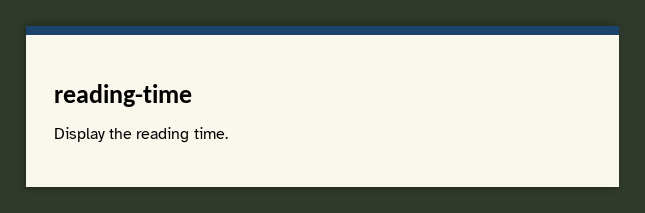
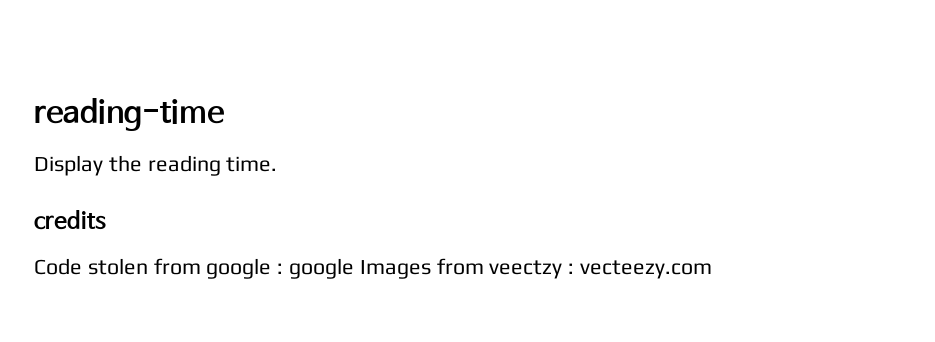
(228, 133) none -> [34,210,106,230] [34,258,713,279] // credits // Code stolen from google : google Images from veectzy : vecteezy.com

